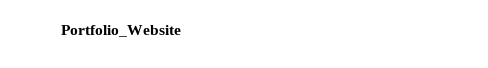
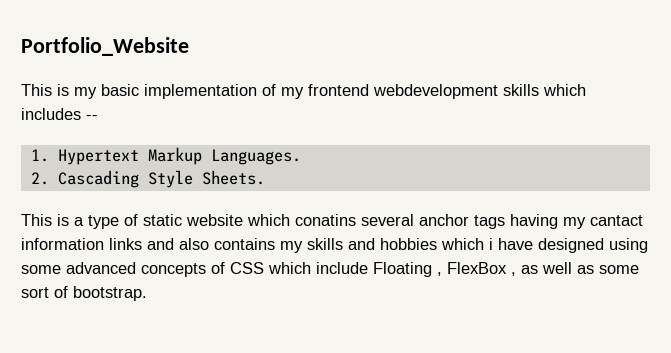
(181, 31) none -> [21,84,586,99] [21,108,98,120] [30,147,301,165] [30,170,265,188] [21,214,643,229] [21,238,648,253] [21,262,639,277] [21,286,147,301] // This is my basic implementation of my frontend webdevelopment skills which includes -- // 1. Hypertext Markup Languages. // 2. Cascading Style Sheets. // This is a type of static website which conatins several anchor tags having my cantact information links and also contains my skills and hobbies which i have designed using some advanced concepts of CSS which include Floating , FlexBox , as well as some sort of bootstrap.

